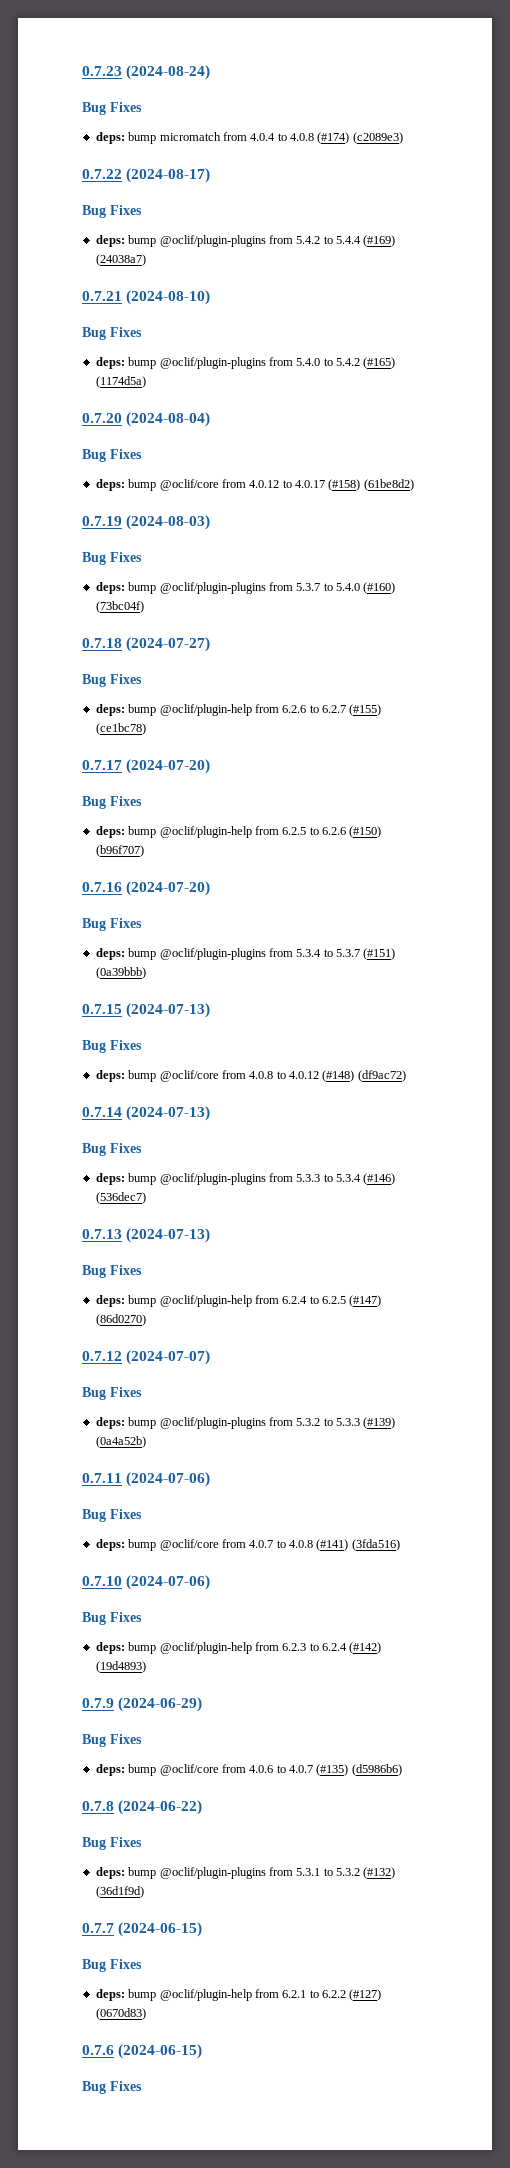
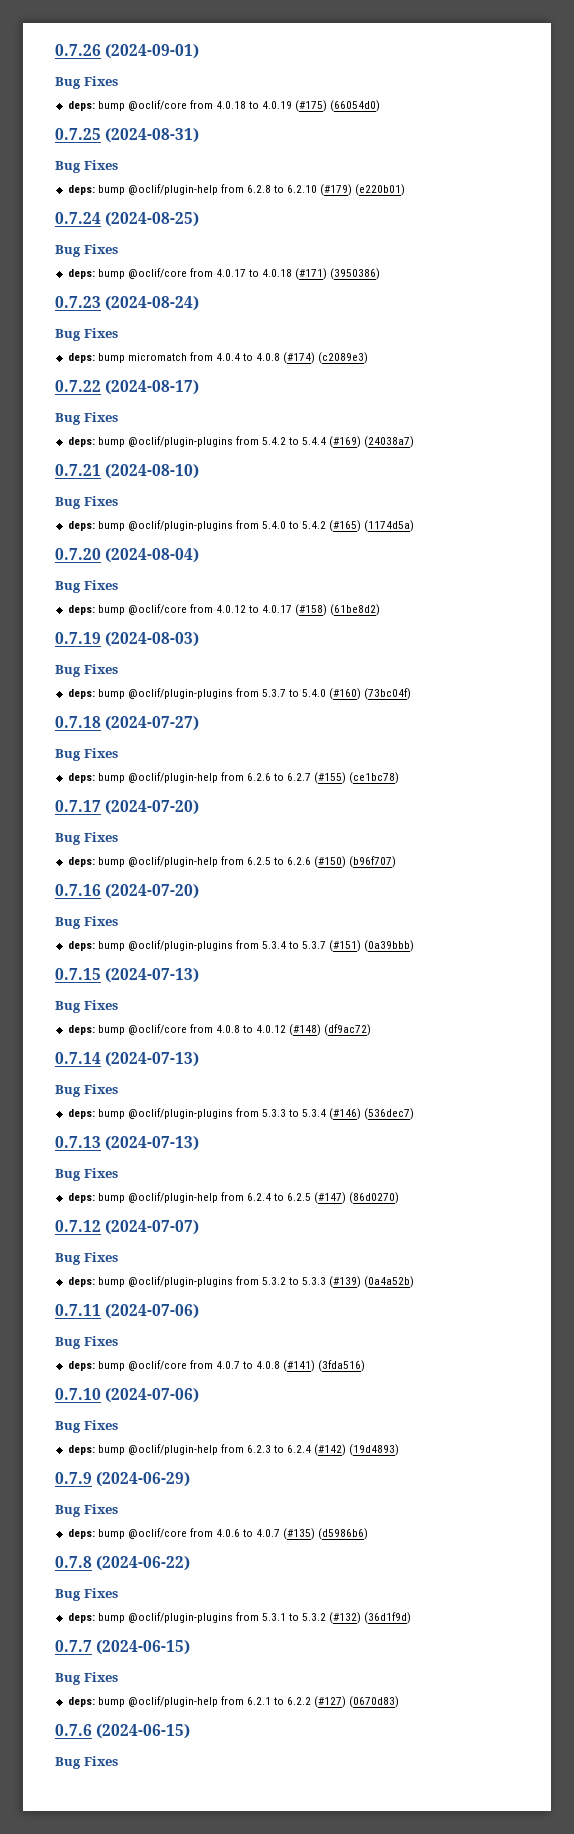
(82, 71) none -> [55,44,200,59] [55,76,118,89] [67,100,381,112] [55,128,200,143] [55,160,118,173] [67,184,406,196] [55,212,200,227] [55,244,118,257] [67,268,381,280] 0.7.26 (2024-09-01) // Bug Fixes // deps: bump @oclif/core from 4.0.18 to 4.0.19 (#175) (66054d0) // 0.7.25 (2024-08-31) // Bug Fixes // deps: bump @oclif/plugin-help from 6.2.8 to 6.2.10 (#179) (e220b01) // 0.7.24 (2024-08-25) // Bug Fixes // deps: bump @oclif/core from 4.0.17 to 4.0.18 (#171) (3950386) //

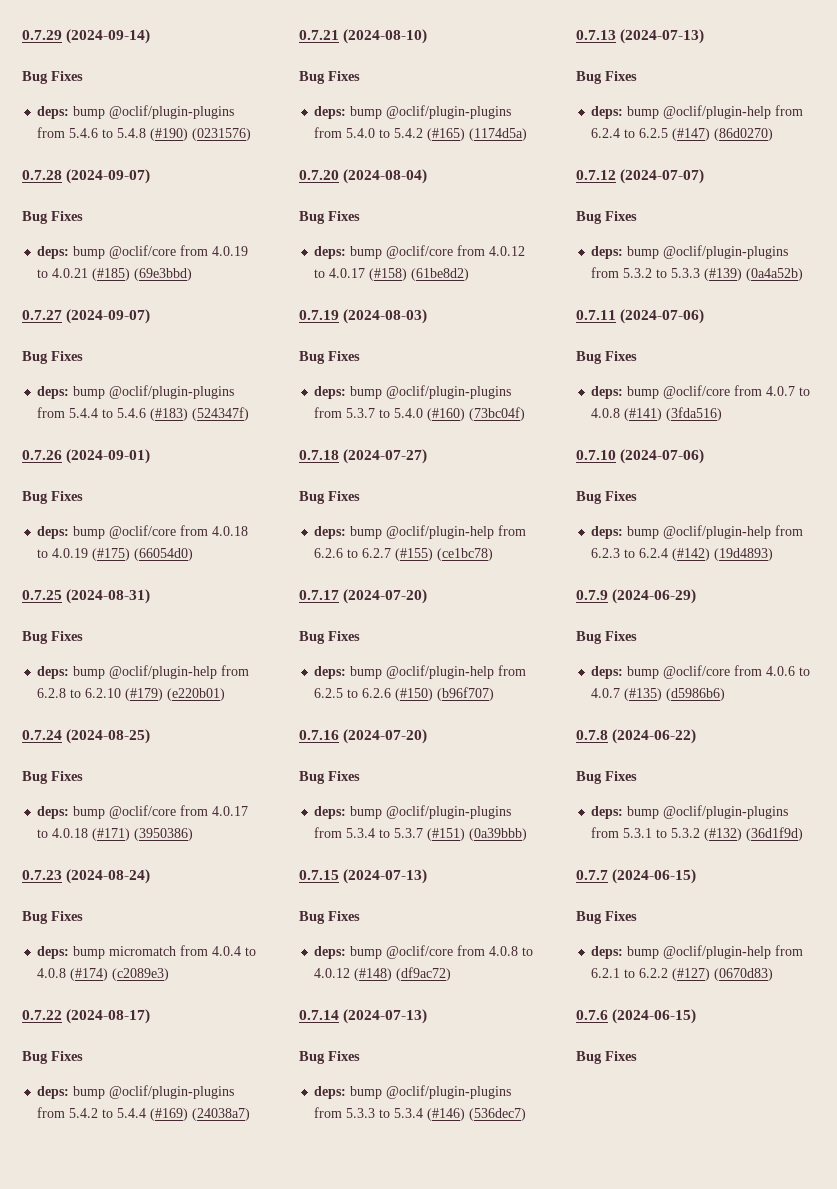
(55, 50) none -> [22,29,151,44] [22,71,83,84] [37,105,235,119] [37,127,252,141] [22,169,151,184] [22,211,83,224] [37,245,249,259] [37,268,193,281] [22,309,151,324] [22,351,83,364] [37,385,235,399] [37,407,250,421] 0.7.29 (2024-09-14) // Bug Fixes // deps: bump @oclif/plugin-plugins from 5.4.6 to 5.4.8 (#190) (0231576) // 0.7.28 (2024-09-07) // Bug Fixes // deps: bump @oclif/core from 4.0.19 to 4.0.21 (#185) (69e3bbd) // 0.7.27 (2024-09-07) // Bug Fixes // deps: bump @oclif/plugin-plugins from 5.4.4 to 5.4.6 (#183) (524347f) //

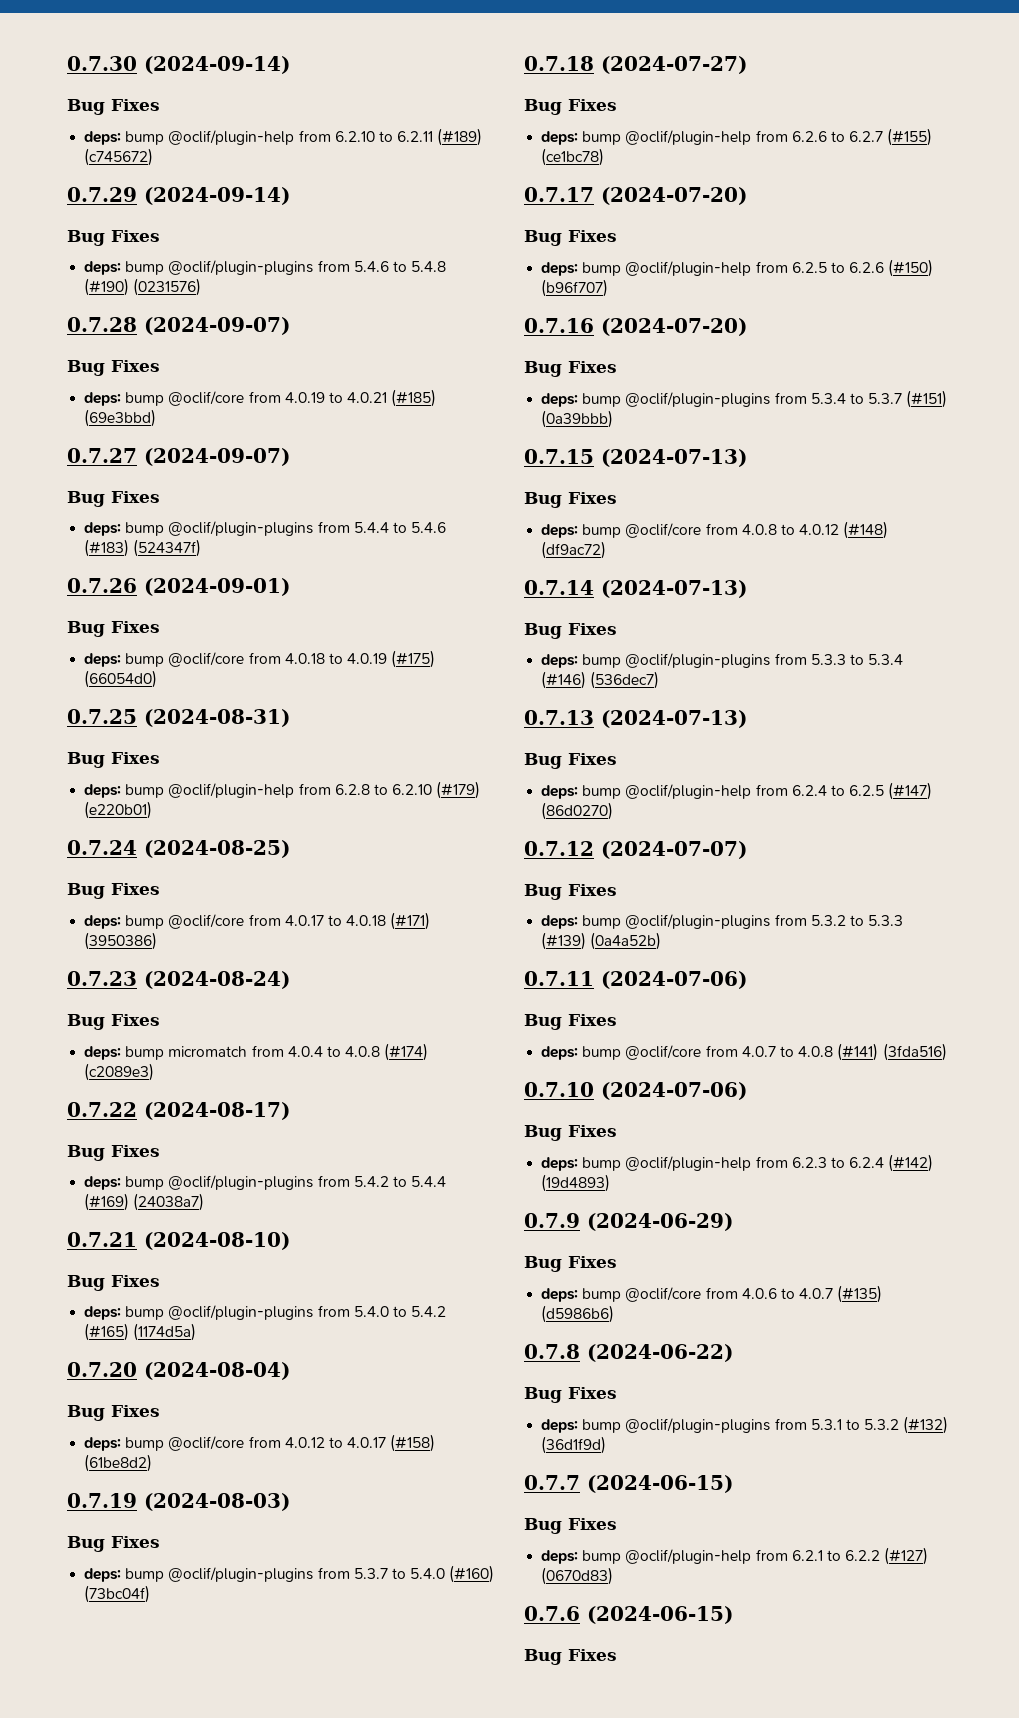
(22, 35) none -> [67,56,290,74] [67,99,160,115] [84,128,483,146] [84,148,154,166] 0.7.30 (2024-09-14) // Bug Fixes // deps: bump @oclif/plugin-help from 6.2.10 to 6.2.11 (#189) (c745672) //

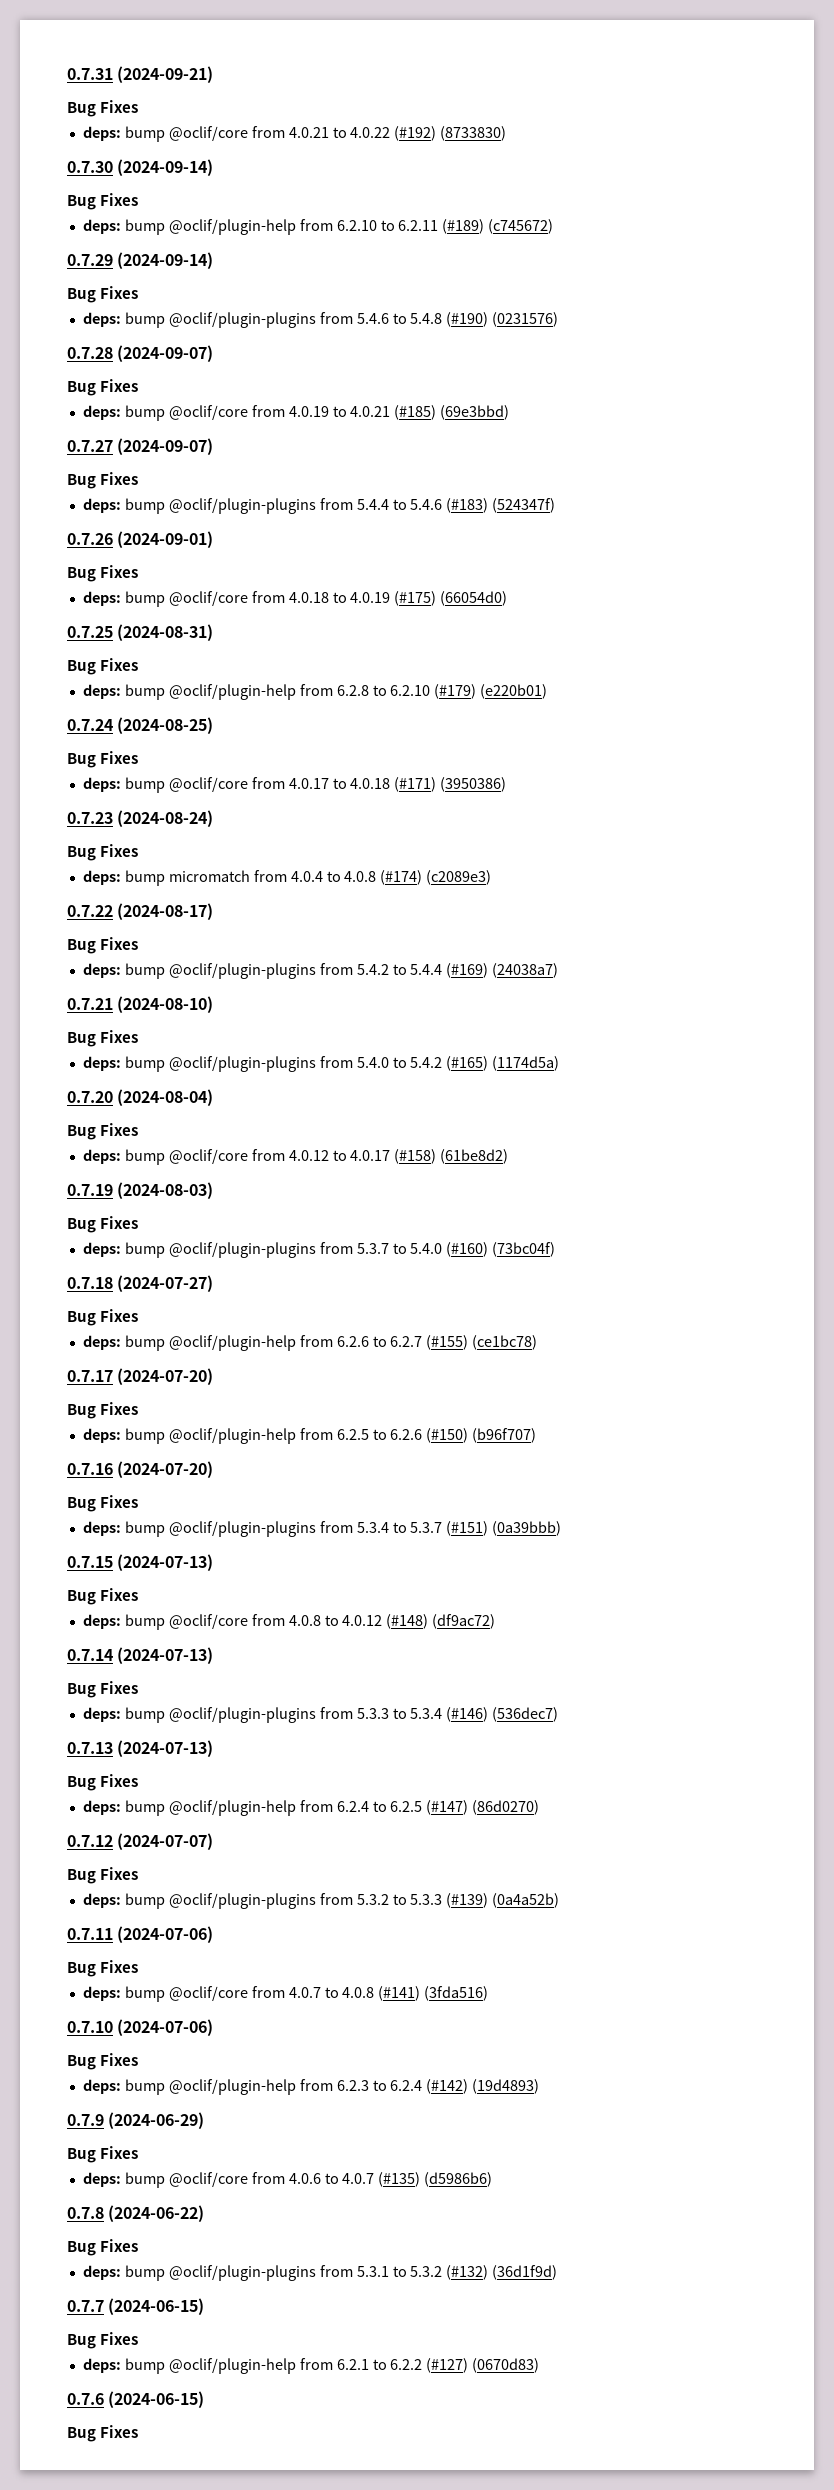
(67, 63) none -> [67,66,214,83] [67,100,139,117] [82,126,507,142] 0.7.31 (2024-09-21) // Bug Fixes // deps: bump @oclif/core from 4.0.21 to 4.0.22 (#192) (8733830) //

